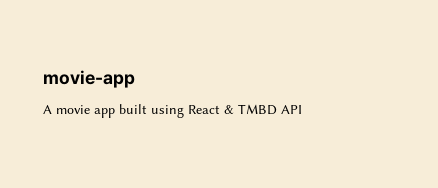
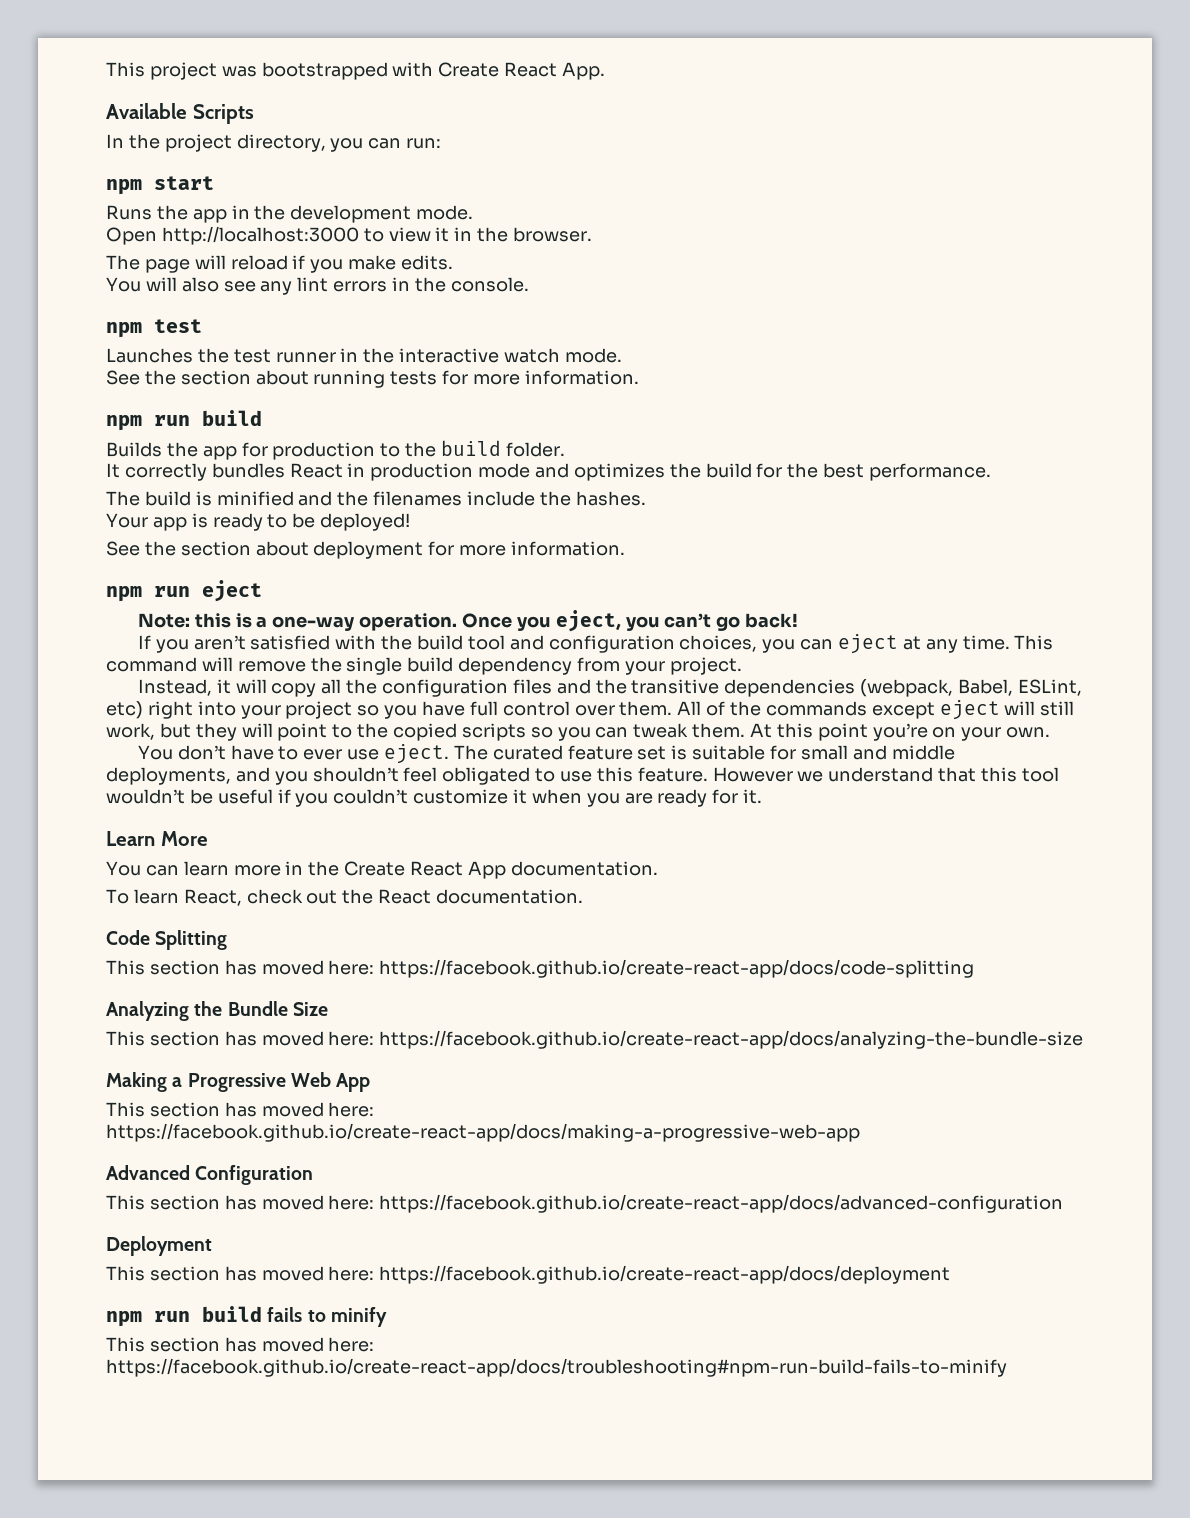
[43,70,135,88] [43,104,302,118] movie-app // A movie app built using React & TMBD API -> [106,62,606,80] [106,103,254,124] [106,134,442,152] [106,176,214,195] [106,205,474,223] [106,226,593,245] [106,255,454,273] [106,277,529,295] [106,319,202,338] [106,348,622,363] [106,370,639,388] [106,410,262,431] [106,440,565,460] [106,463,992,481] [106,491,646,506] [106,513,411,531] [106,541,626,559] [106,580,262,602] [137,610,799,632] [137,634,1054,654] [106,657,742,675] [137,679,1082,697] [106,700,1075,720] [106,723,1051,741] [137,744,955,764] [106,767,1059,785] [106,789,763,807] [106,831,208,846] [106,861,658,879] [106,889,584,906] [106,930,228,950] [106,959,975,978] [106,1001,328,1021] [106,1030,1084,1049] [106,1072,371,1092] [106,1102,375,1117] [106,1123,860,1142] [106,1165,314,1185] [106,1194,1064,1213] [106,1236,212,1256] [106,1265,951,1284] [106,1306,387,1327] [106,1337,375,1352] [106,1358,1007,1377] This project was bootstrapped with Create React App. // Available Scripts // In the project directory, you can run: // npm start // Runs the app in the development mode. // Open http://localhost:3000 to view it in the browser. // The page will reload if you make edits. // You will also see any lint errors in the console. // npm test // Launches the test runner in the interactive watch mode. // See the section about running tests for more information. // npm run build // Builds the app for production to the build folder. // It correctly bundles React in production mode and optimizes the build for the best performance. // The build is minified and the filenames include the hashes. // Your app is ready to be deployed! // See the section about deployment for more information. // npm run eject // Note: this is a one-way operation. Once you eject, you can’t go back! // If you aren’t satisfied with the build tool and configuration choices, you can eject at any time. This command will remove the single build dependency from your project. // Instead, it will copy all the configuration files and the transitive dependencies (webpack, Babel, ESLint, etc) right into your project so you have full control over them. All of the commands except eject will still work, but they will point to the copied scripts so you can tweak them. At this point you’re on your own. // You don’t have to ever use eject. The curated feature set is suitable for small and middle deployments, and you shouldn’t feel obligated to use this feature. However we understand that this tool wouldn’t be useful if you couldn’t customize it when you are ready for it. // Learn More // You can learn more in the Create React App documentation. // To learn React, check out the React documentation. // Code Splitting // This section has moved here: https://facebook.github.io/create-react-app/docs/code-splitting // Analyzing the Bundle Size // This section has moved here: https://facebook.github.io/create-react-app/docs/analyzing-the-bundle-size // Making a Progressive Web App // This section has moved here: https://facebook.github.io/create-react-app/docs/making-a-progressive-web-app // Advanced Configuration // This section has moved here: https://facebook.github.io/create-react-app/docs/advanced-configuration // Deployment // This section has moved here: https://facebook.github.io/create-react-app/docs/deployment // npm run build fails to minify // This section has moved here: https://facebook.github.io/create-react-app/docs/troubleshooting#npm-run-build-fails-to-minify

